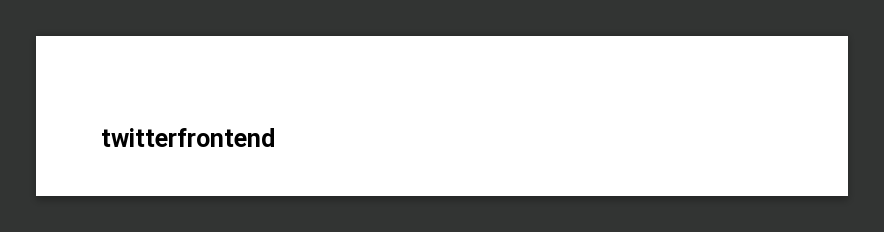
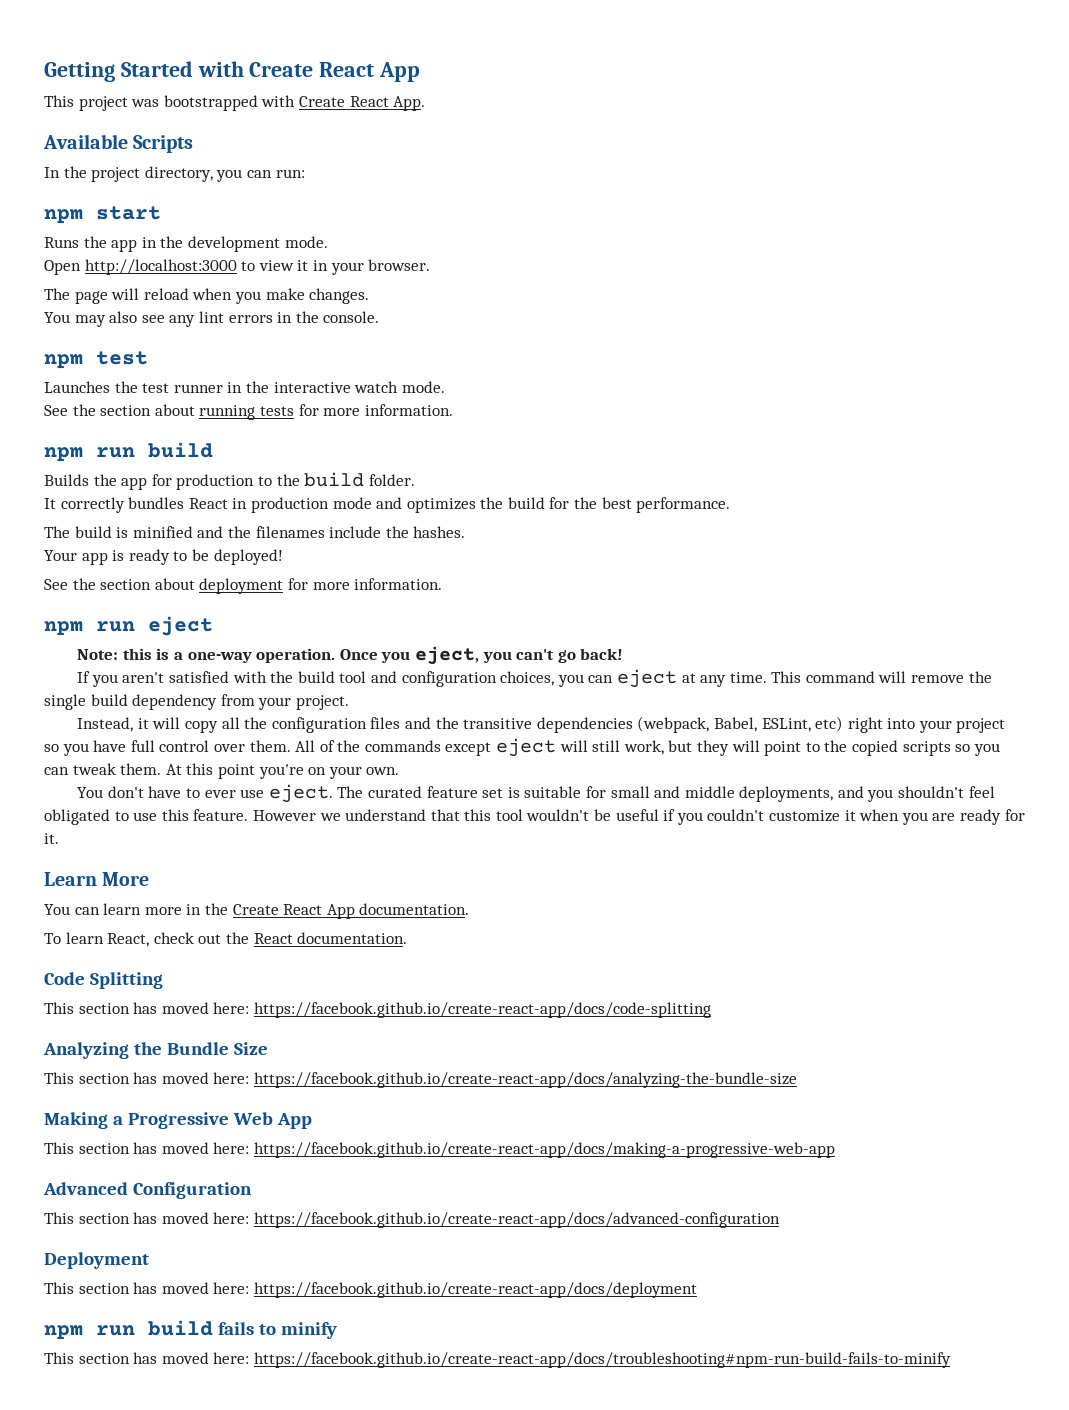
[101,128,275,147] twitterfrontend -> [44,61,421,82] [44,95,426,111] [43,134,194,153] [44,166,305,182] [44,206,161,224] [44,236,328,252] [44,259,431,275] [44,288,370,304] [44,311,380,327] [44,351,148,369] [44,381,445,393] [44,404,453,420] [44,442,213,462] [44,472,415,490] [44,497,731,513] [44,526,466,538] [44,549,283,565] [44,578,443,594] [44,616,213,636] [77,646,624,665] [77,669,992,688] [44,694,349,710] [77,716,1006,733] [44,738,1000,757] [44,763,400,779] [77,784,995,803] [44,809,1025,825] [44,833,59,844] [44,872,150,886] [44,903,470,919] [44,932,408,947] [44,972,163,989] [44,1002,711,1018] [43,1042,268,1059] [44,1072,797,1088] [44,1112,312,1129] [44,1142,835,1158] [43,1182,252,1199] [44,1212,780,1228] [44,1252,149,1269] [44,1282,697,1298] [44,1320,337,1340] [44,1352,951,1368] Getting Started with Create React App // This project was bootstrapped with Create React App. // Available Scripts // In the project directory, you can run: // npm start // Runs the app in the development mode. // Open http://localhost:3000 to view it in your browser. // The page will reload when you make changes. // You may also see any lint errors in the console. // npm test // Launches the test runner in the interactive watch mode. // See the section about running tests for more information. // npm run build // Builds the app for production to the build folder. // It correctly bundles React in production mode and optimizes the build for the best performance. // The build is minified and the filenames include the hashes. // Your app is ready to be deployed! // See the section about deployment for more information. // npm run eject // Note: this is a one-way operation. Once you eject, you can't go back! // If you aren't satisfied with the build tool and configuration choices, you can eject at any time. This command will remove the single build dependency from your project. // Instead, it will copy all the configuration files and the transitive dependencies (webpack, Babel, ESLint, etc) right into your project so you have full control over them. All of the commands except eject will still work, but they will point to the copied scripts so you can tweak them. At this point you're on your own. // You don't have to ever use eject. The curated feature set is suitable for small and middle deployments, and you shouldn't feel obligated to use this feature. However we understand that this tool wouldn't be useful if you couldn't customize it when you are ready for it. // Learn More // You can learn more in the Create React App documentation. // To learn React, check out the React documentation. // Code Splitting // This section has moved here: https://facebook.github.io/create-react-app/docs/code-splitting // Analyzing the Bundle Size // This section has moved here: https://facebook.github.io/create-react-app/docs/analyzing-the-bundle-size // Making a Progressive Web App // This section has moved here: https://facebook.github.io/create-react-app/docs/making-a-progressive-web-app // Advanced Configuration // This section has moved here: https://facebook.github.io/create-react-app/docs/advanced-configuration // Deployment // This section has moved here: https://facebook.github.io/create-react-app/docs/deployment // npm run build fails to minify // This section has moved here: https://facebook.github.io/create-react-app/docs/troubleshooting#npm-run-build-fails-to-minify

